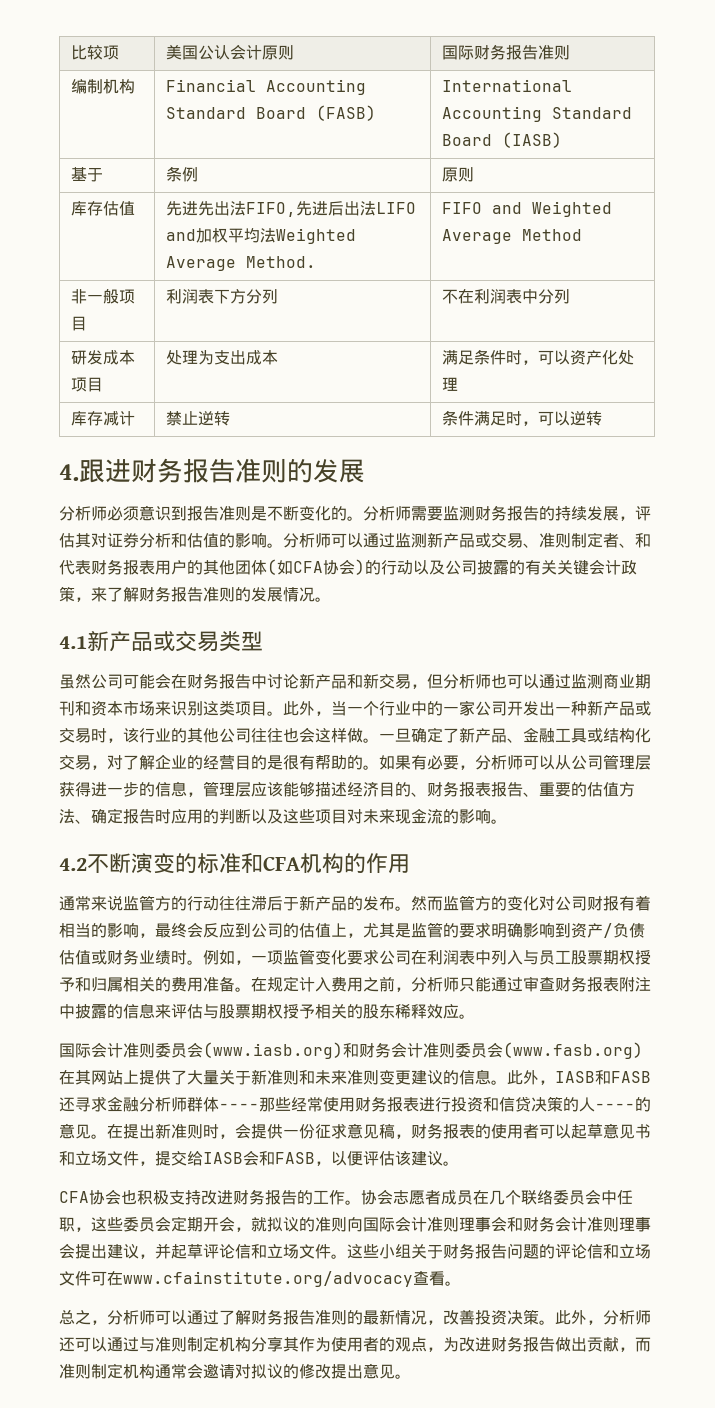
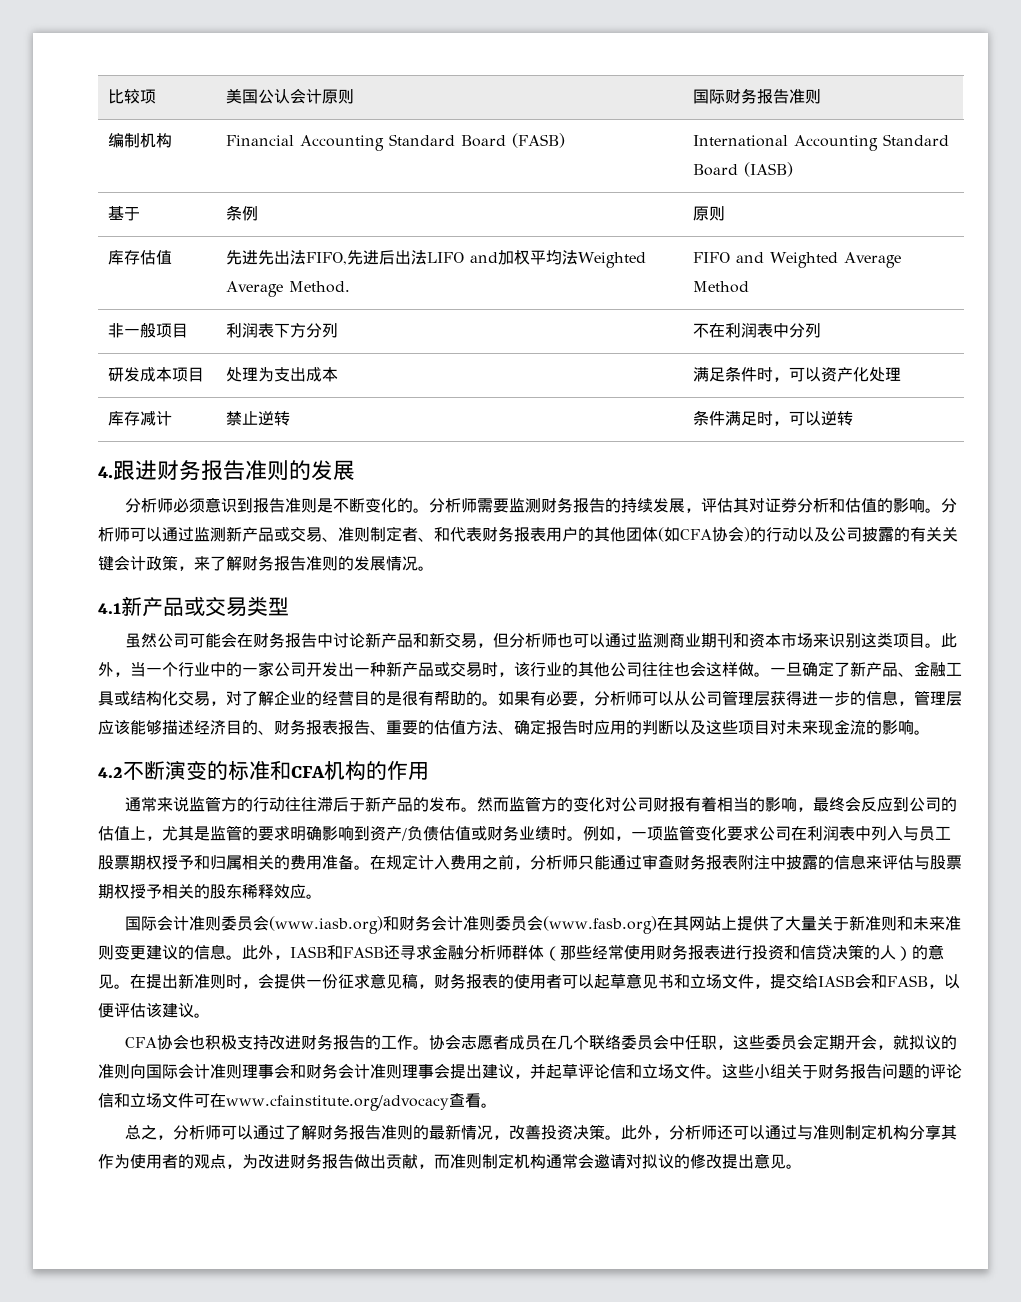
[219,1103,259,1110] ---- -> [543,946,560,961] （
[595,1103,635,1110] ---- -> [895,946,912,961] ）

